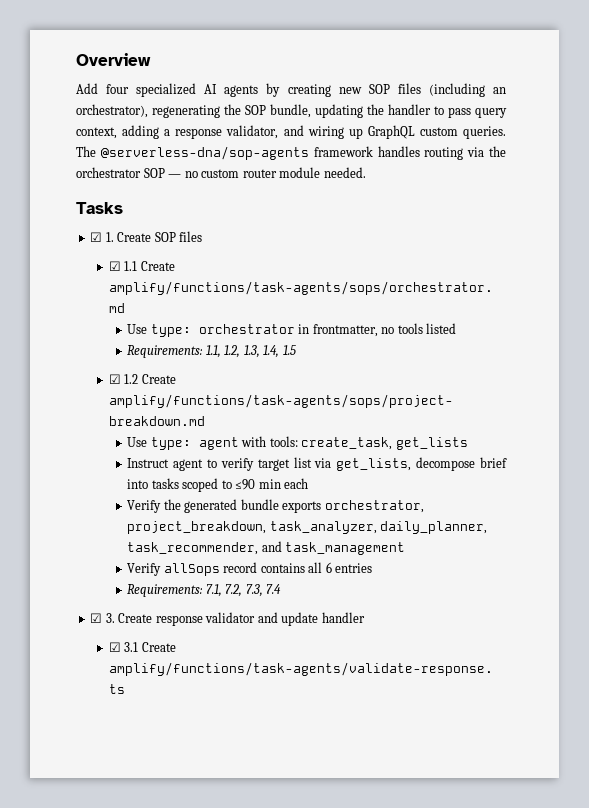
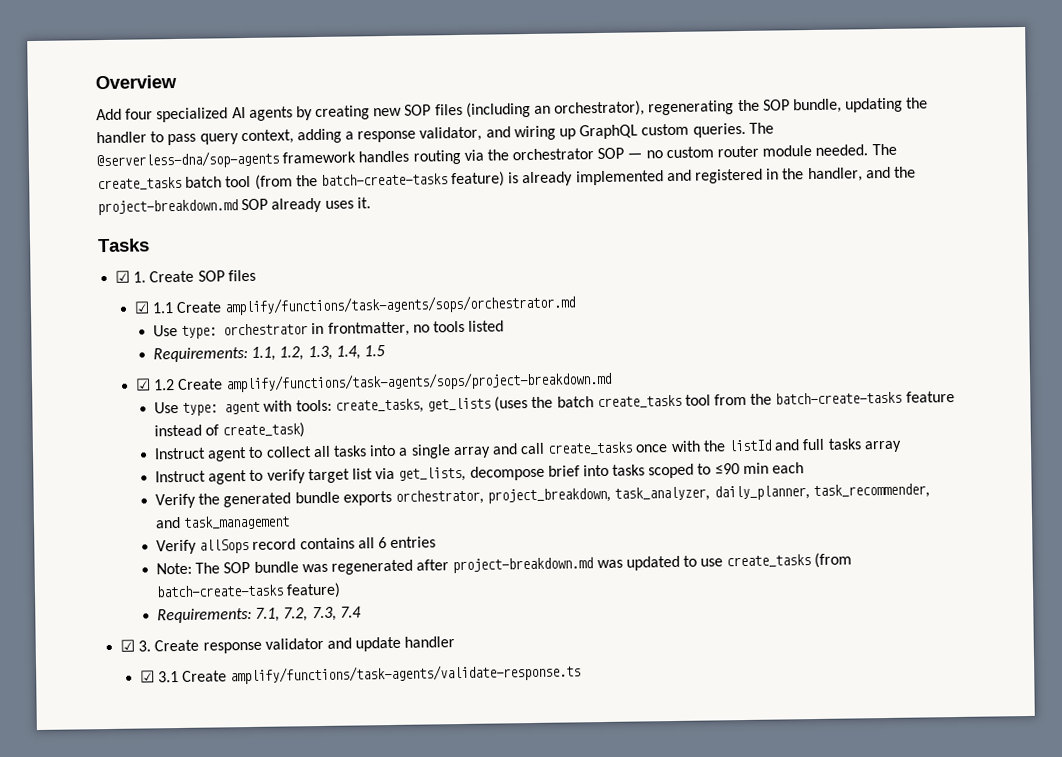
(366, 172) none -> [871,143,897,156] [97,166,916,191] [97,197,371,216] The create_tasks batch tool (from the batch-create-tasks feature) is already implemented and registered in the handler, and the project-breakdown.md SOP already uses it.
[301,437,393,450] create_task, -> [334,398,424,414] create_tasks,
(468, 443) none -> [494,391,955,412] [154,422,306,439] [154,438,902,462] (uses the batch create_tasks tool from the batch-create-tasks feature instead of create_task) // Instruct agent to collect all tasks into a single array and call create_tasks once with the listId and full tasks array
(373, 568) none -> [156,552,853,575] [156,582,342,599] // Note: The SOP bundle was regenerated after project-breakdown.md was updated to use create_tasks (from batch-create-tasks feature)

